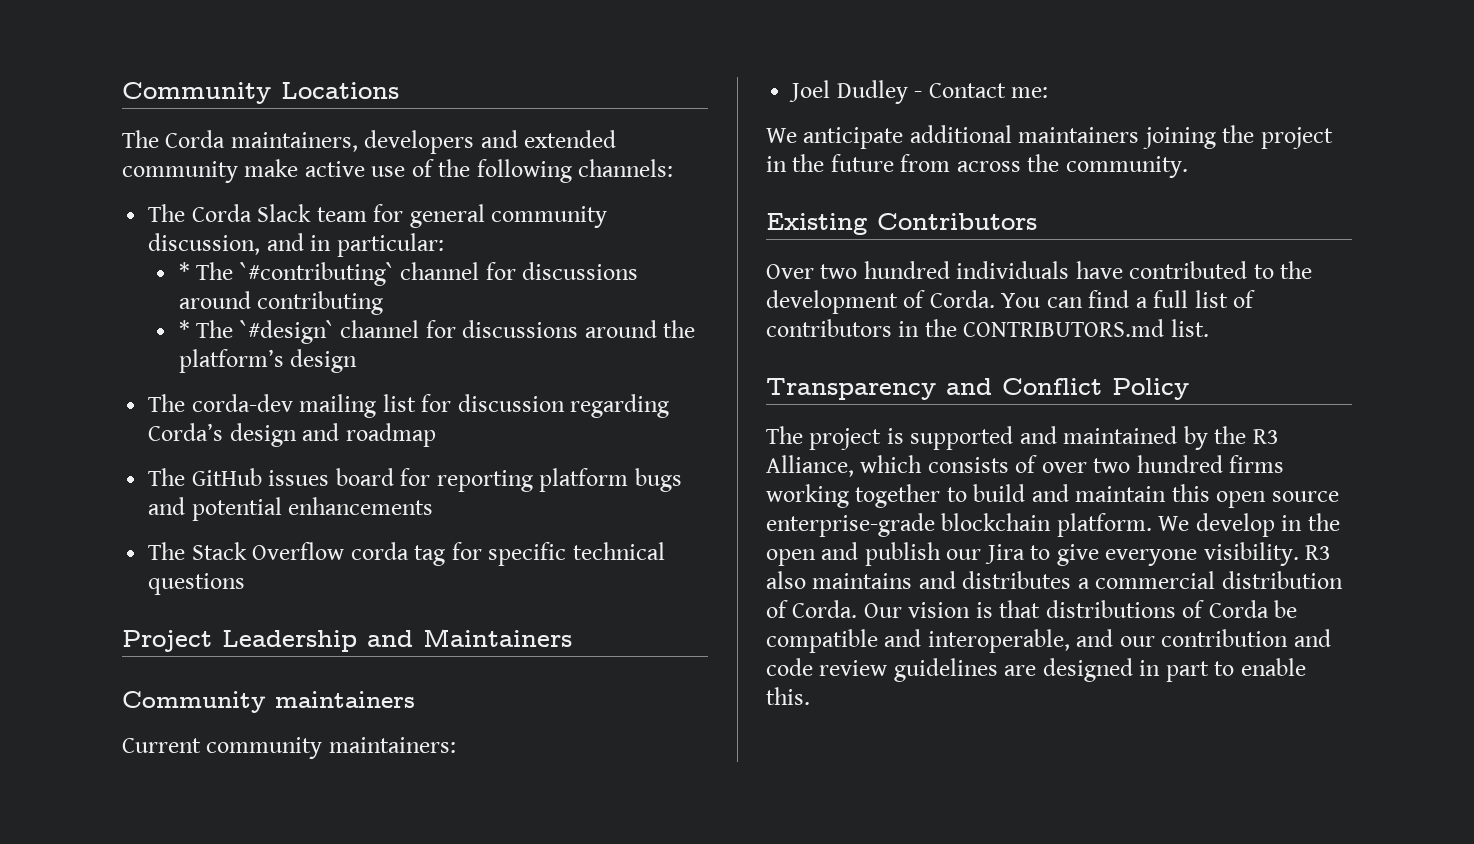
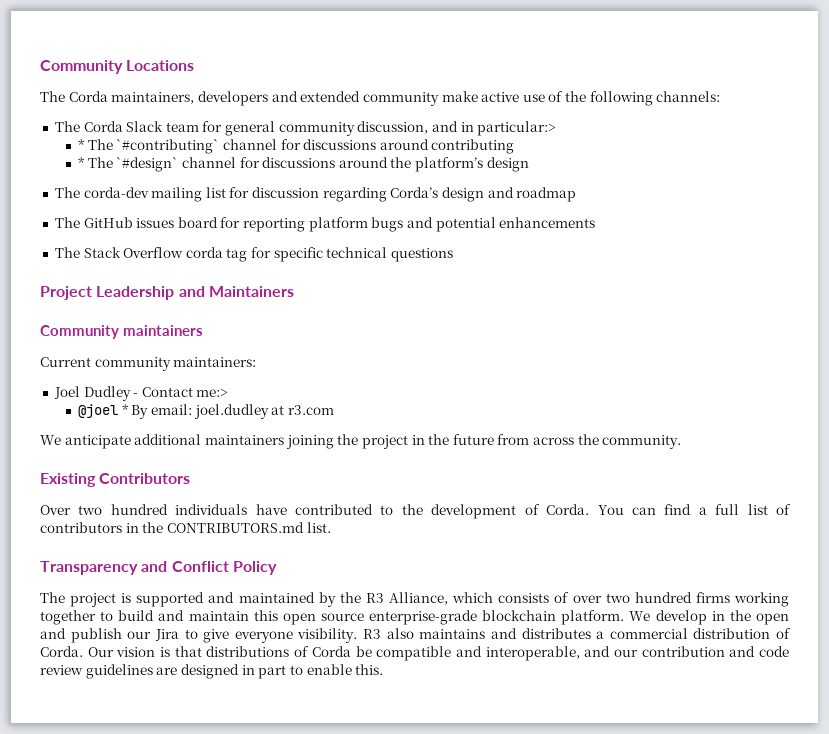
[336,233,444,257] particular: -> [477,121,557,136] particular:>
[1011,87,1049,98] me: -> [196,388,229,397] [77,404,334,419] me:> // @joel * By email: joel.dudley at r3.com

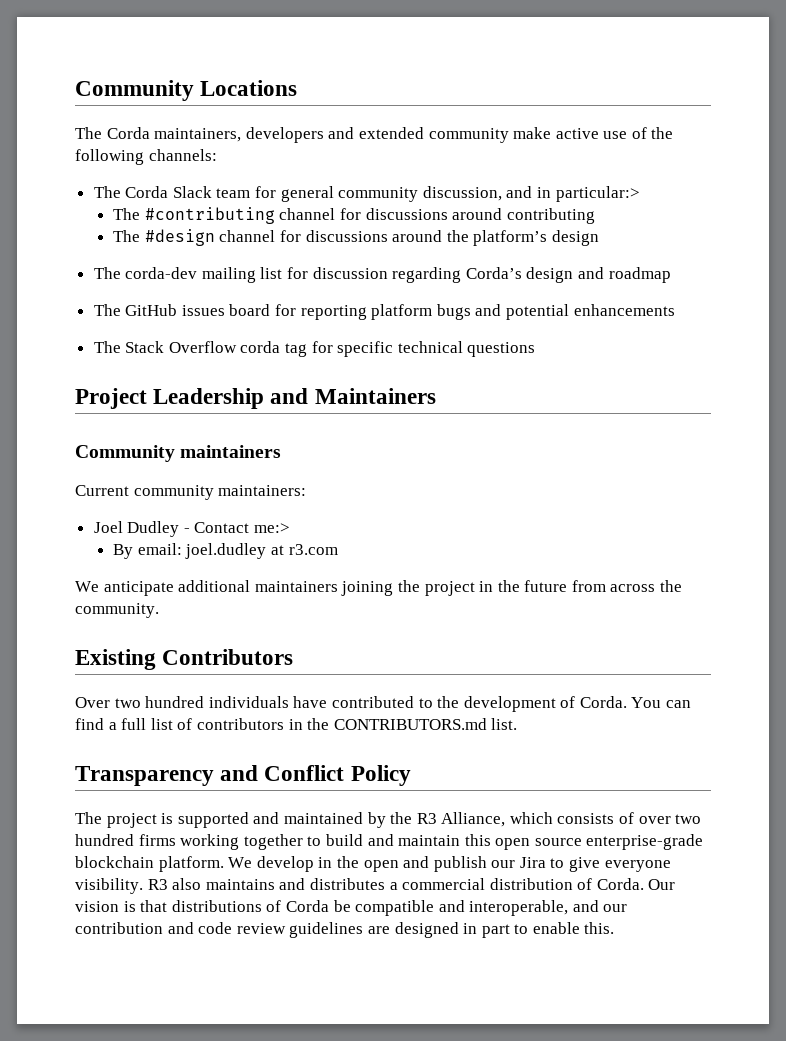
[77,139,220,154] * The `#contributing` -> [113,207,275,224] The #contributing
[77,157,179,172] * The `#design` -> [113,229,215,246] The #design
[77,404,129,418] @joel * -> (291, 528) none

